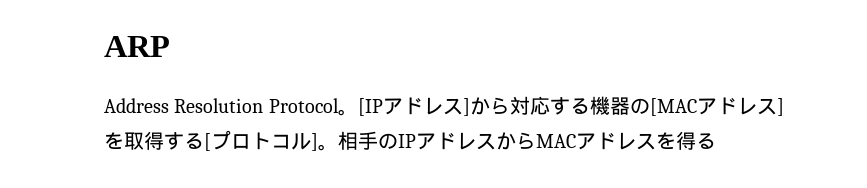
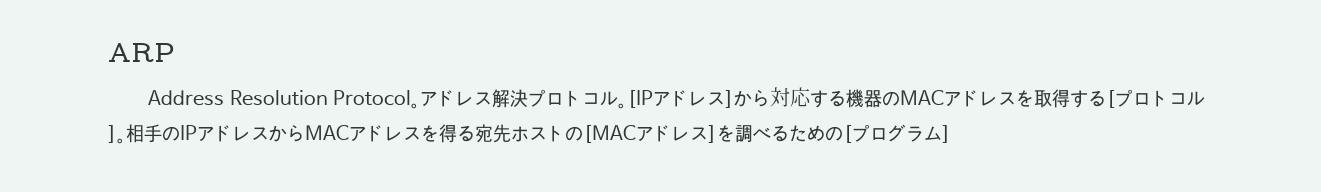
(358, 112) none -> [420,89,628,109] アドレス解決プロトコル。
[649,97,784,116] [MACアドレス] -> [900,90,1017,107] MACアドレス
(716, 141) none -> [474,124,951,143] 宛先ホストの[MACアドレス]を調べるための[プログラム]

